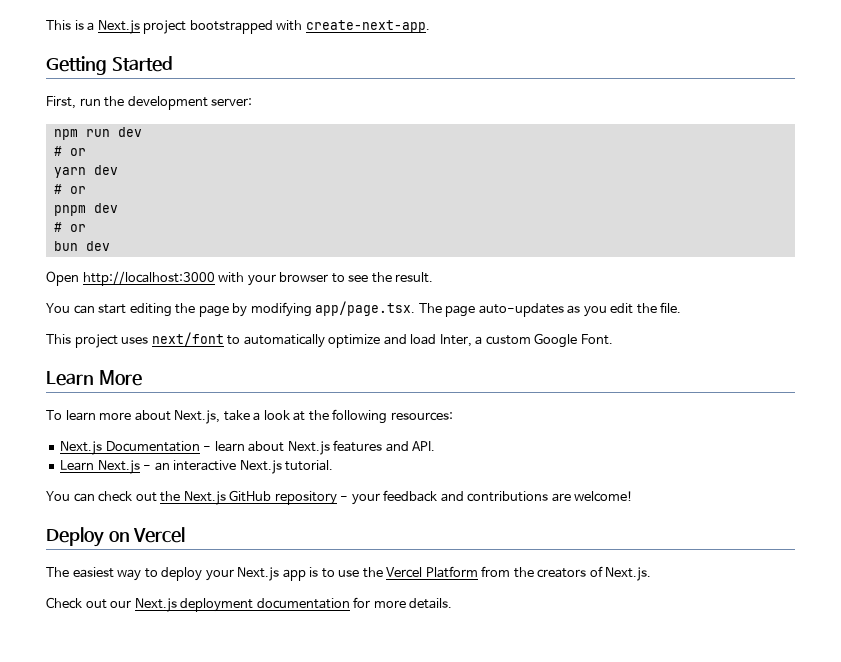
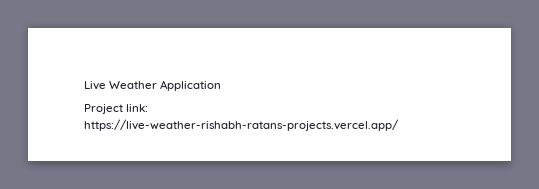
[46,20,430,34] [46,56,173,75] [46,96,253,110] [53,127,142,140] [53,146,86,156] [53,165,118,178] [53,184,86,194] [53,203,118,216] [53,222,86,232] [53,241,110,251] [46,271,434,286] [46,301,682,317] [46,332,613,348] [46,370,142,386] [46,409,453,424] [60,440,436,455] [60,460,334,474] [46,490,634,505] [46,527,186,547] [46,566,652,581] [46,597,453,612] This is a Next.js project bootstrapped with create-next-app. // Getting Started // First, run the development server: // npm run dev // # or // yarn dev // # or // pnpm dev // # or // bun dev // Open http://localhost:3000 with your browser to see the result. // You can start editing the page by modifying app/page.tsx. The page auto-updates as you edit the file. // This project uses next/font to automatically optimize and load Inter, a custom Google Font. // Learn More // To learn more about Next.js, take a look at the following resources: // Next.js Documentation - learn about Next.js features and API. // Learn Next.js - an interactive Next.js tutorial. // You can check out the Next.js GitHub repository - your feedback and contributions are welcome! // Deploy on Vercel // The easiest way to deploy your Next.js app is to use the Vercel Platform from the creators of Next.js. // Check out our Next.js deployment documentation for more details. -> [84,80,222,91] [84,104,149,114] [84,119,399,131] Live Weather Application // Project link: https://live-weather-rishabh-ratans-projects.vercel.app/

